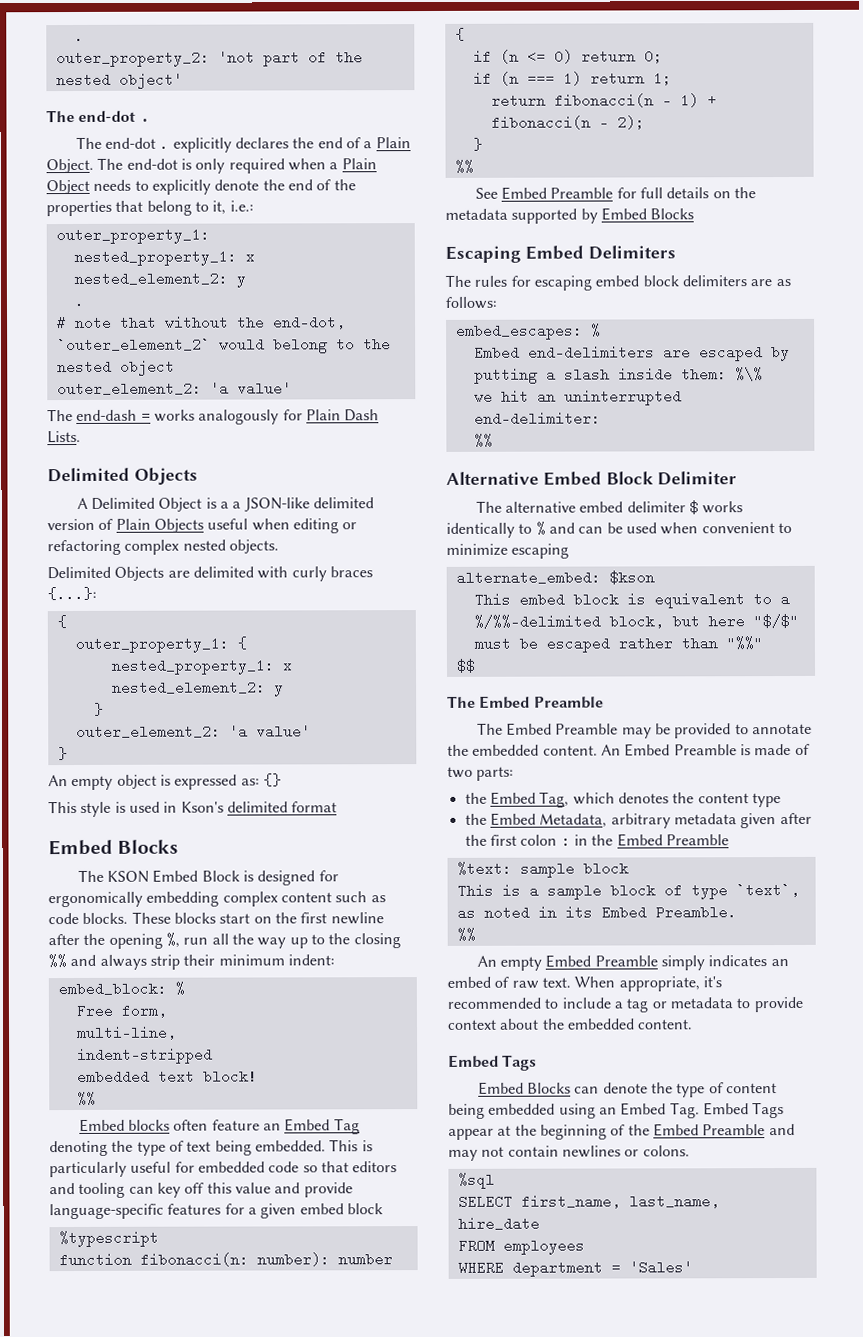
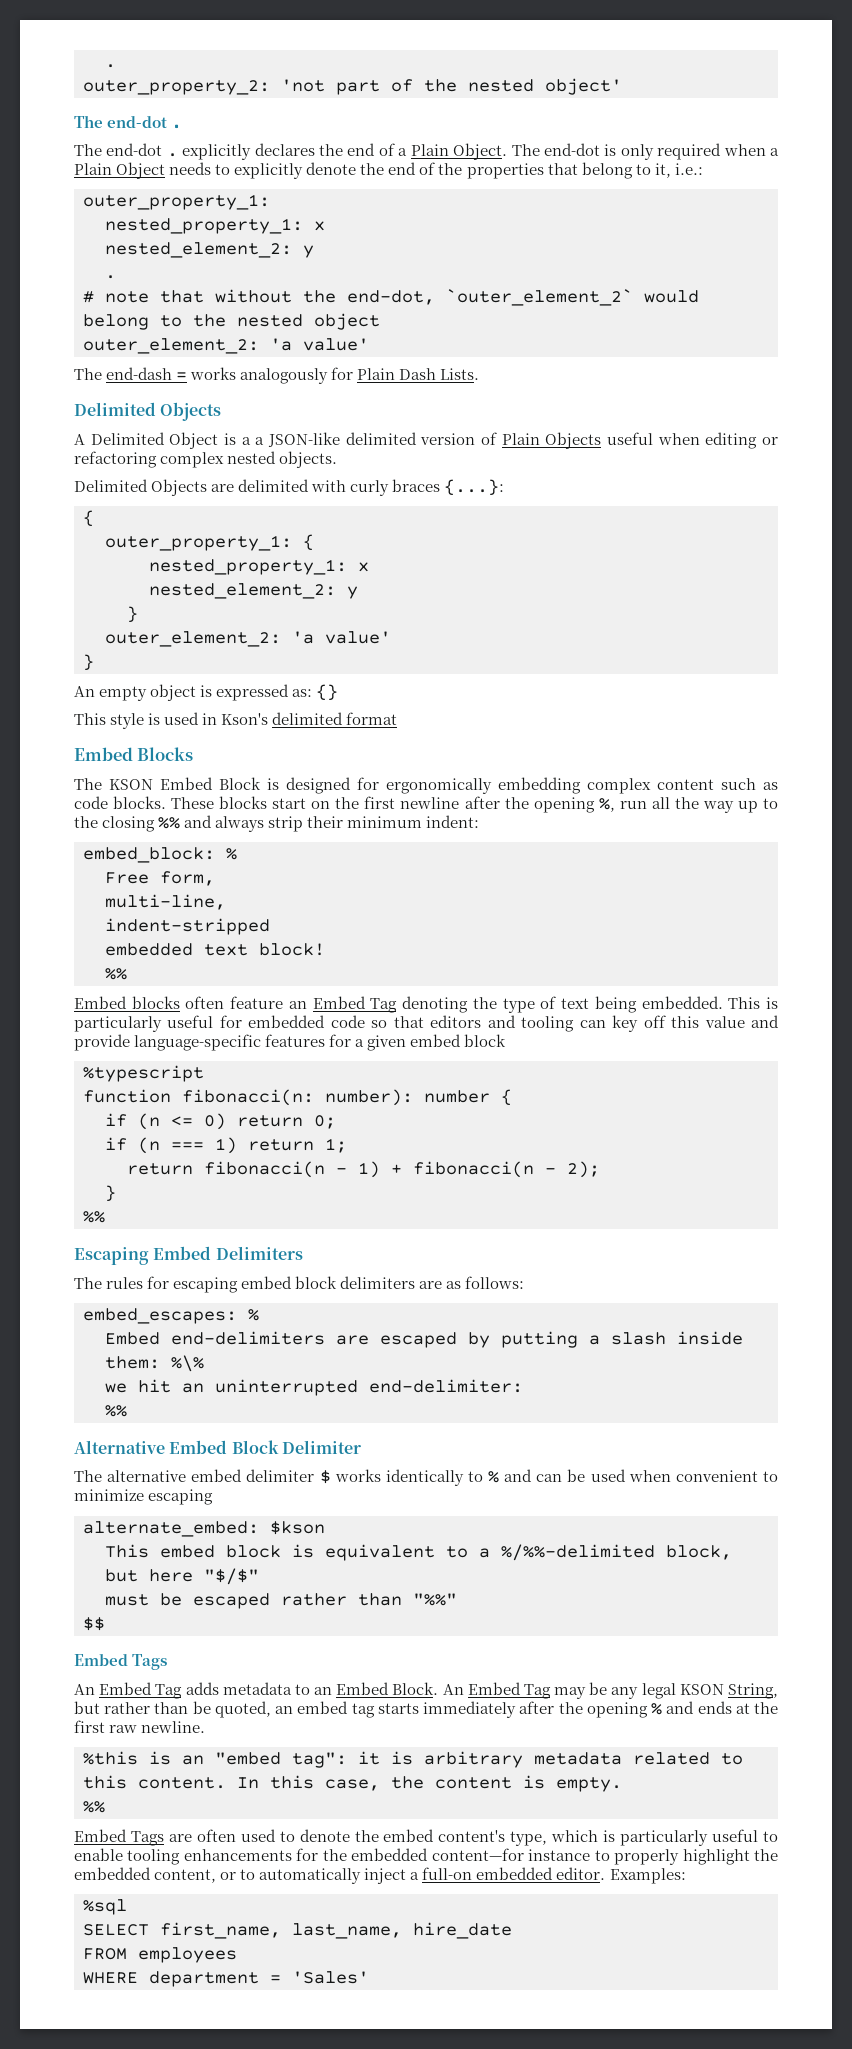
[474,186,756,200] [445,207,695,224] // See Embed Preamble for full details on the metadata supported by Embed Blocks -> (105, 1217) none
[447,695,604,709] [476,722,812,739] [447,743,810,757] [447,766,515,781] [464,791,781,808] [464,812,812,829] [464,833,729,848] [456,861,629,878] [456,882,800,900] [456,905,737,920] [456,927,476,942] [476,954,789,971] [447,976,722,992] [447,996,803,1013] [447,1018,694,1030] [448,1054,538,1071] [477,1081,777,1098] [448,1102,785,1119] [448,1123,795,1140] [448,1145,690,1161] The Embed Preamble // The Embed Preamble may be provided to annotate the embedded content. An Embed Preamble is made of two parts: // the Embed Tag, which denotes the content type // the Embed Metadata, arbitrary metadata given after the first colon : in the Embed Preamble // %text: sample block // This is a sample block of type `text`, as noted in its Embed Preamble. // %% // An empty Embed Preamble simply indicates an embed of raw text. When appropriate, it's recommended to include a tag or metadata to provide context about the embedded content. // Embed Tags // Embed Blocks can denote the type of content being embedded using an Embed Tag. Embed Tags appear at the beginning of the Embed Preamble and may not contain newlines or colons. -> [74,1654,168,1670] [74,1682,778,1699] [74,1701,779,1718] [74,1720,206,1733] [83,1751,743,1768] [83,1775,622,1792] [83,1801,105,1813] [74,1829,778,1846] [74,1848,779,1865] [74,1867,686,1884] Embed Tags // An Embed Tag adds metadata to an Embed Block. An Embed Tag may be any legal KSON String, but rather than be quoted, an embed tag starts immediately after the opening % and ends at the first raw newline. // %this is an "embed tag": it is arbitrary metadata related to this content. In this case, the content is empty. // %% // Embed Tags are often used to denote the embed content's type, which is particularly useful to enable tooling enhancements for the embedded content—for instance to properly highlight the embedded content, or to automatically inject a full-on embedded editor. Examples:

